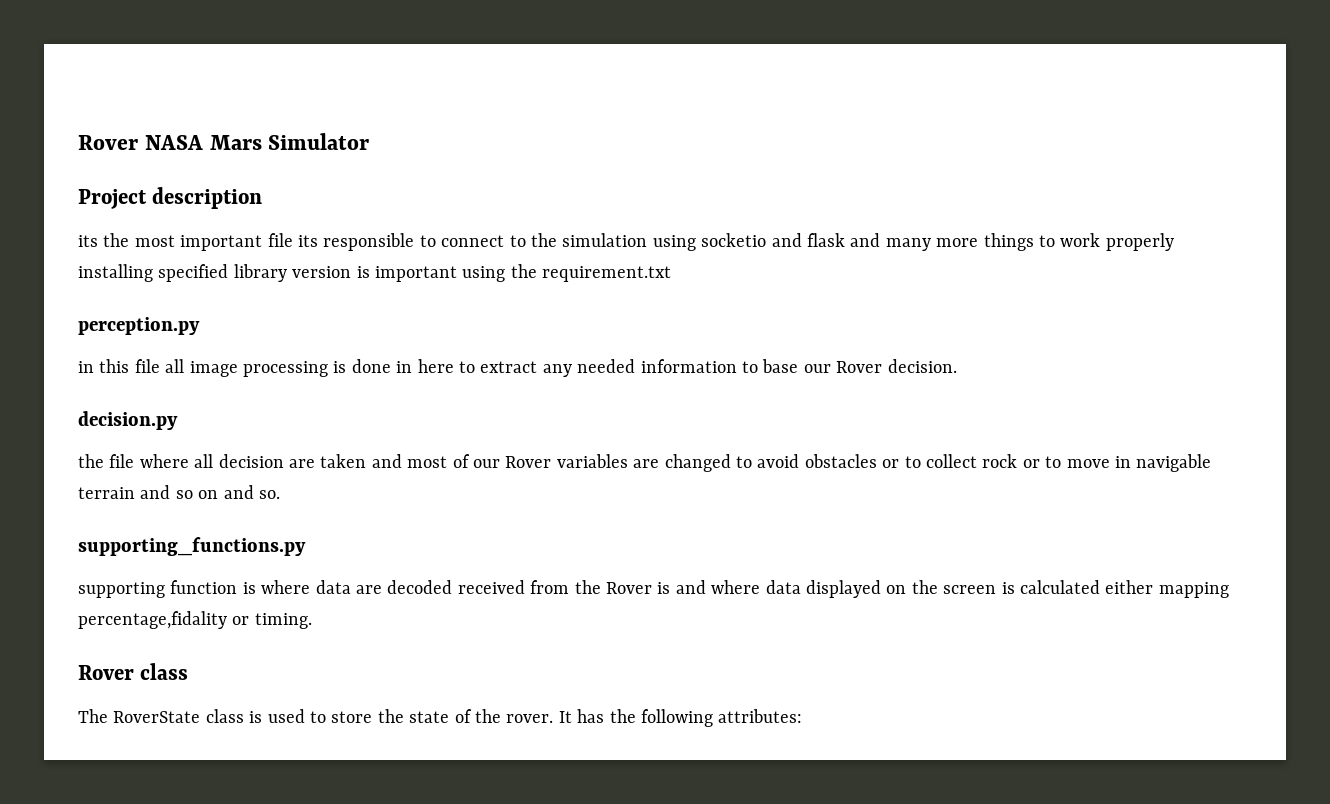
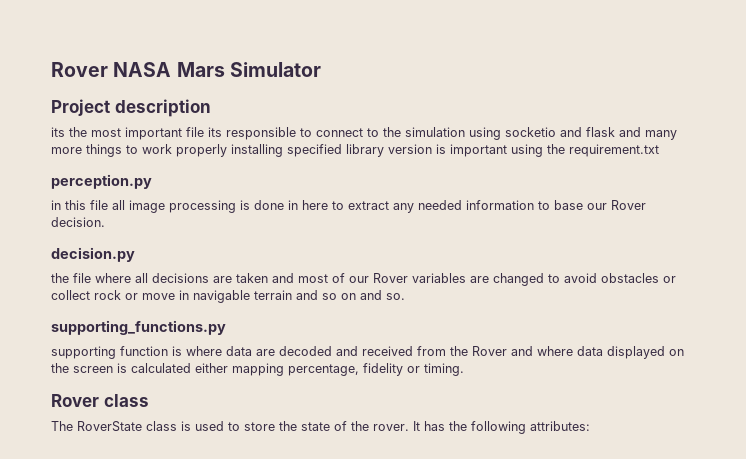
[218,454,284,468] decision -> [152,273,209,283] decisions
[904,456,921,468] to -> (676, 279) none
[1045,456,1062,468] to -> (138, 296) none
(453, 587) none -> [336,346,358,356] and
[657,582,671,594] is -> (507, 351) none
[78,611,227,629] percentage,fidality -> [288,363,403,376] percentage, fidelity

